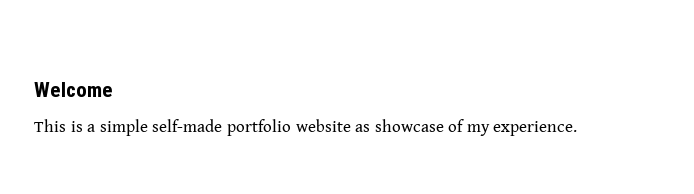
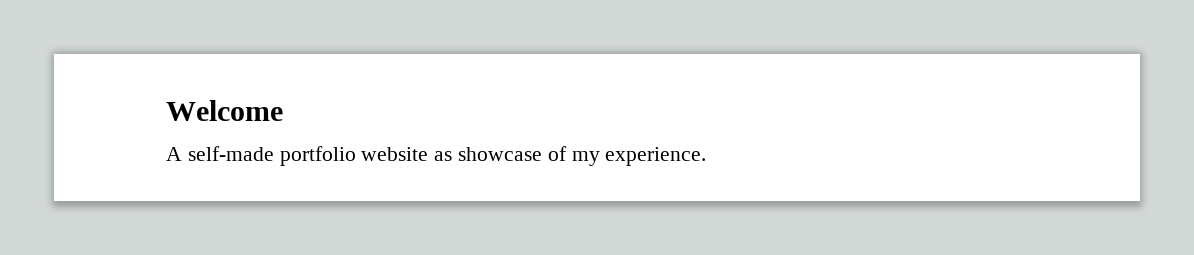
[34,119,148,136] This is a simple -> [166,147,182,161] A

